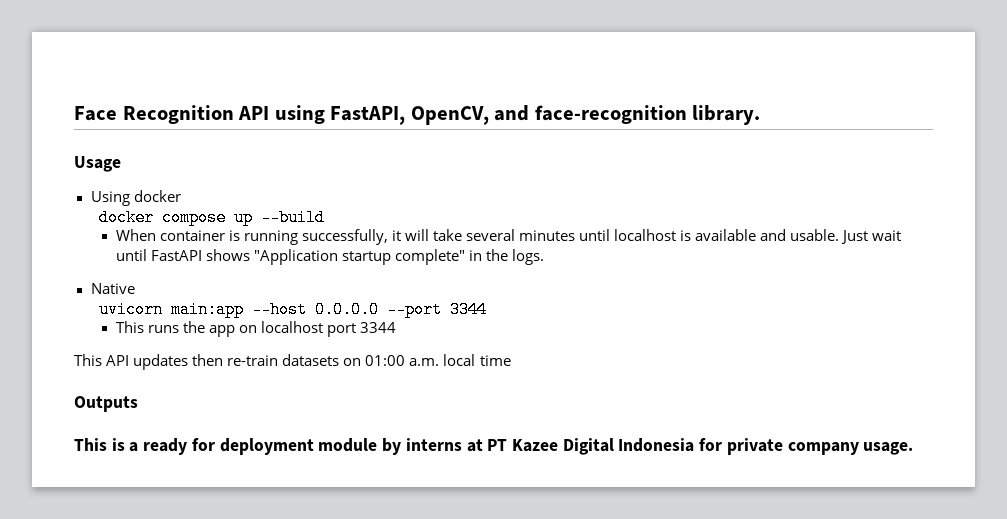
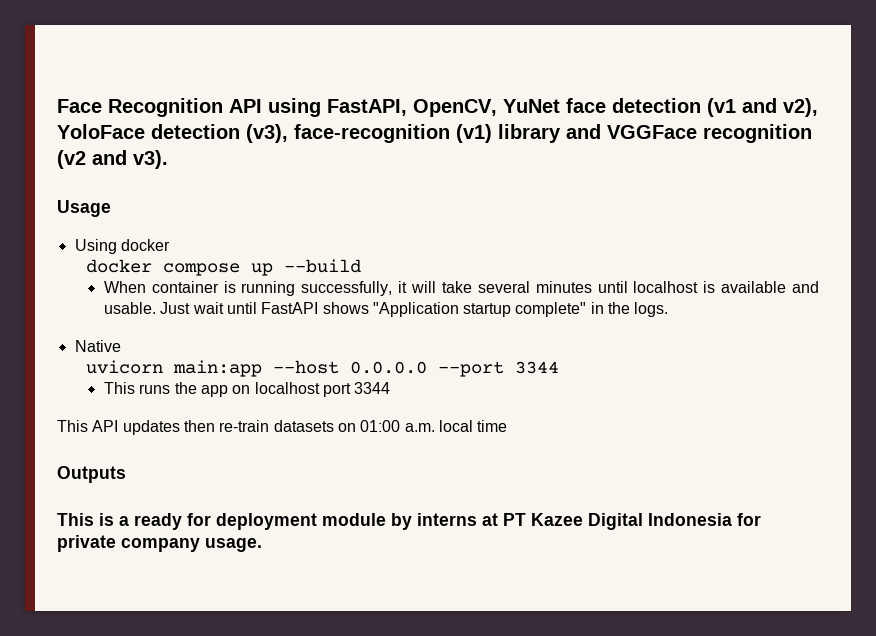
[494,105,761,125] and face-recognition library. -> [503,98,818,117] [57,124,812,143] [57,150,168,169] YuNet face detection (v1 and v2), YoloFace detection (v3), face-recognition (v1) library and VGGFace recognition (v2 and v3).

